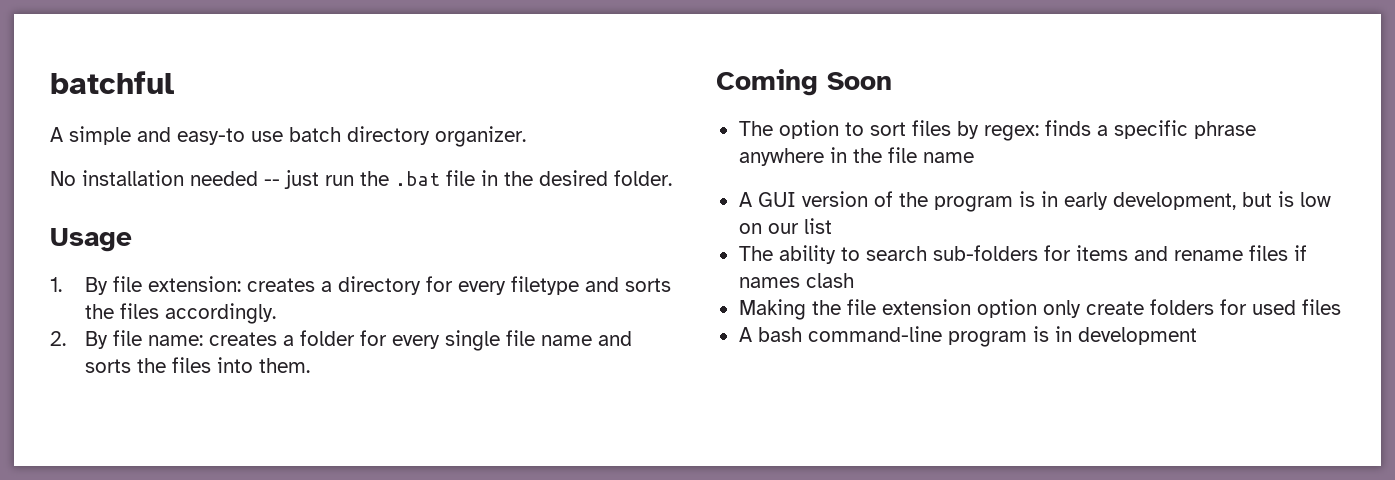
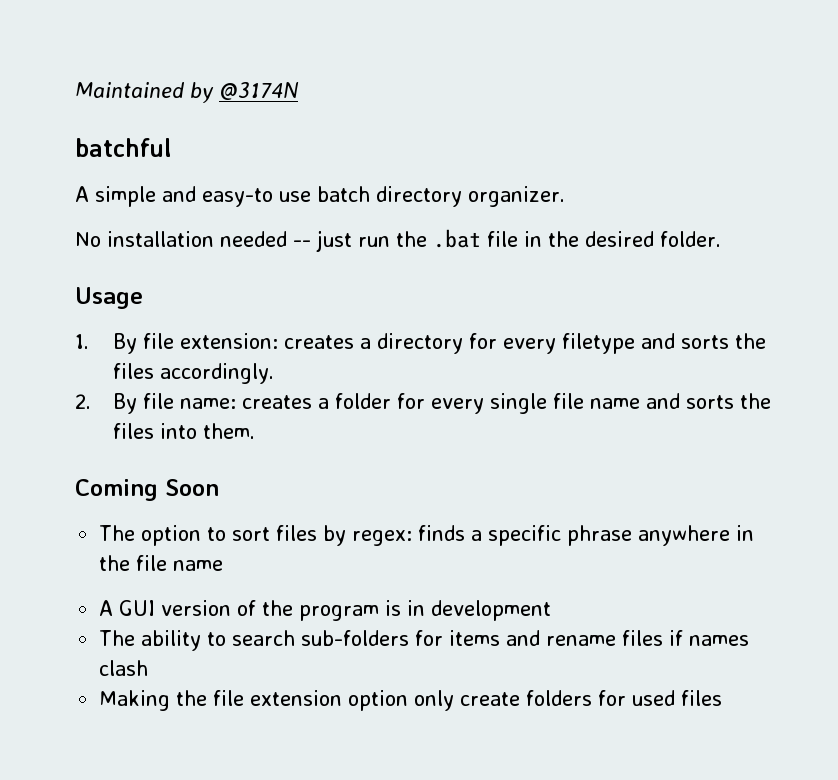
(50, 82) none -> [75,82,299,103] Maintained by @3174N //
[1063,191,1331,210] [738,218,832,234] early development, but is low on our list -> [431,600,552,621] development
[738,326,1197,347] // A bash command-line program is in development -> (723, 698) none

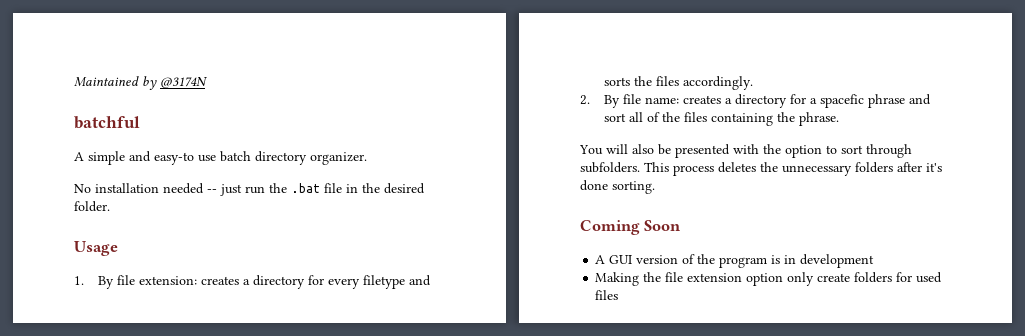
[334,393,771,414] [112,423,255,439] [75,479,219,501] [99,525,755,546] [99,555,224,571] folder for every single file name and sorts the files into them. // Coming Soon // The option to sort files by regex: finds a specific phrase anywhere in the file name -> [735,94,932,108] [604,112,840,126] [579,144,912,158] [580,162,942,176] [580,180,655,194] [580,220,682,235] directory for a spacefic phrase and sort all of the files containing the phrase. // You will also be presented with the option to sort through subfolders. This process deletes the unnecessary folders after it's done sorting. // Coming Soon
[99,630,750,651] [99,660,149,676] // The ability to search sub-folders for items and rename files if names clash -> (875, 261) none

